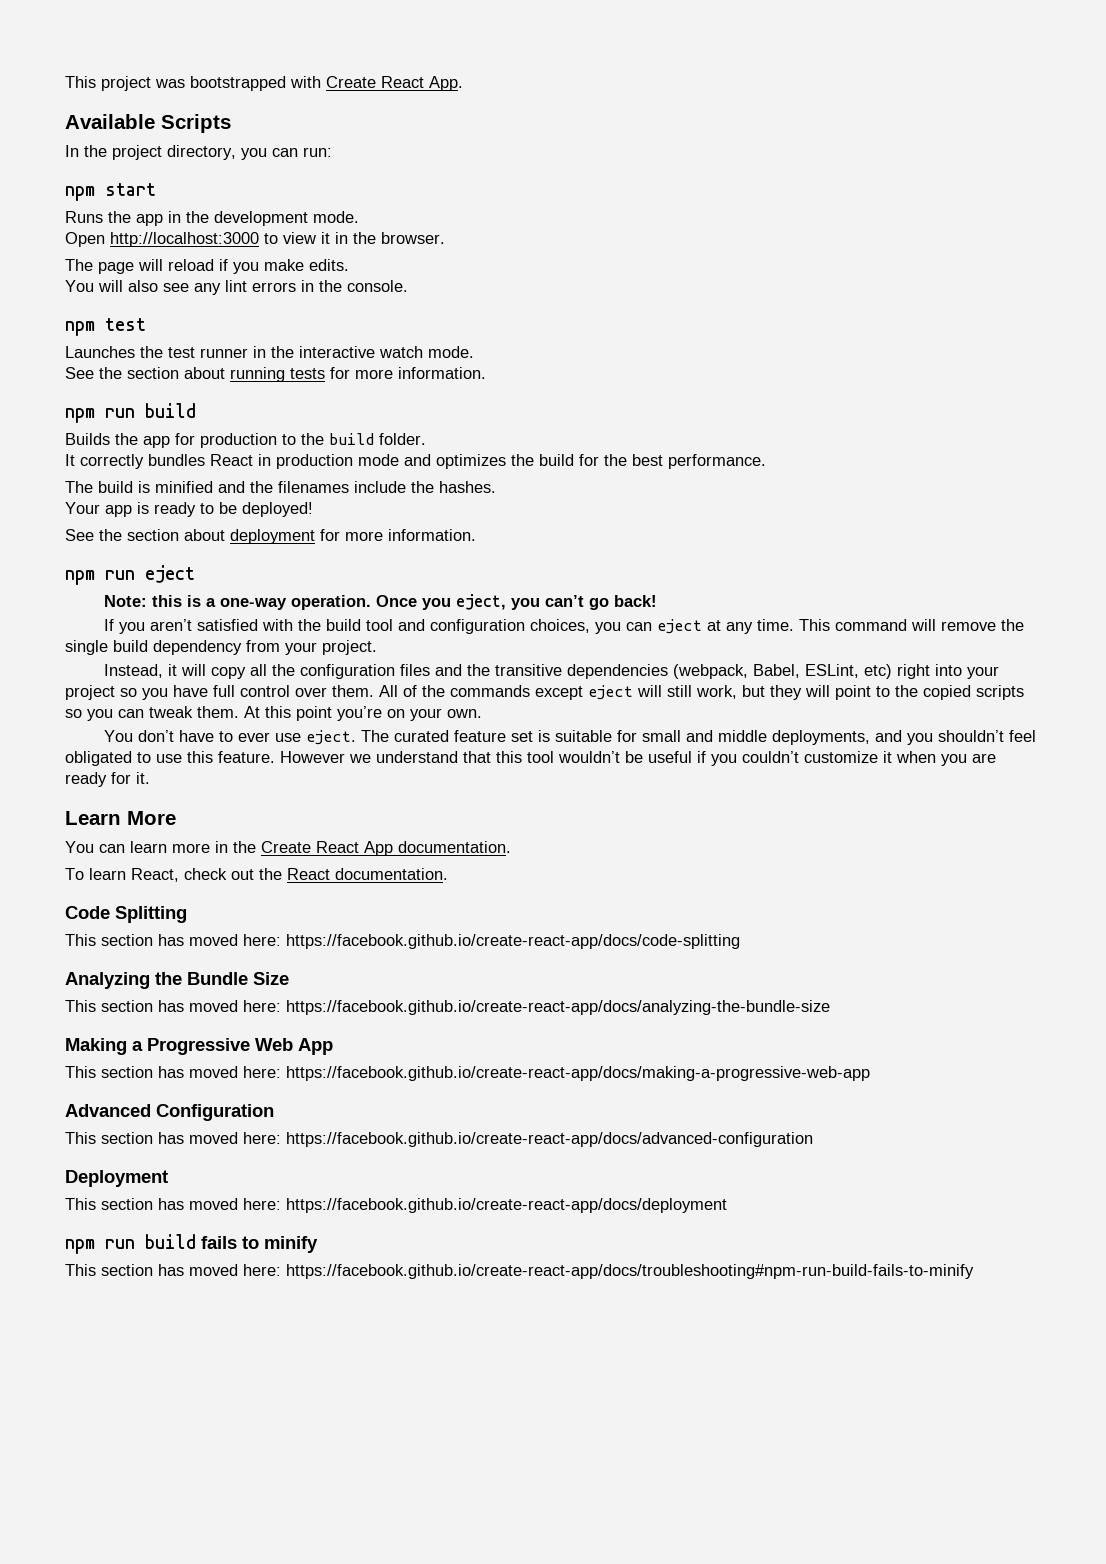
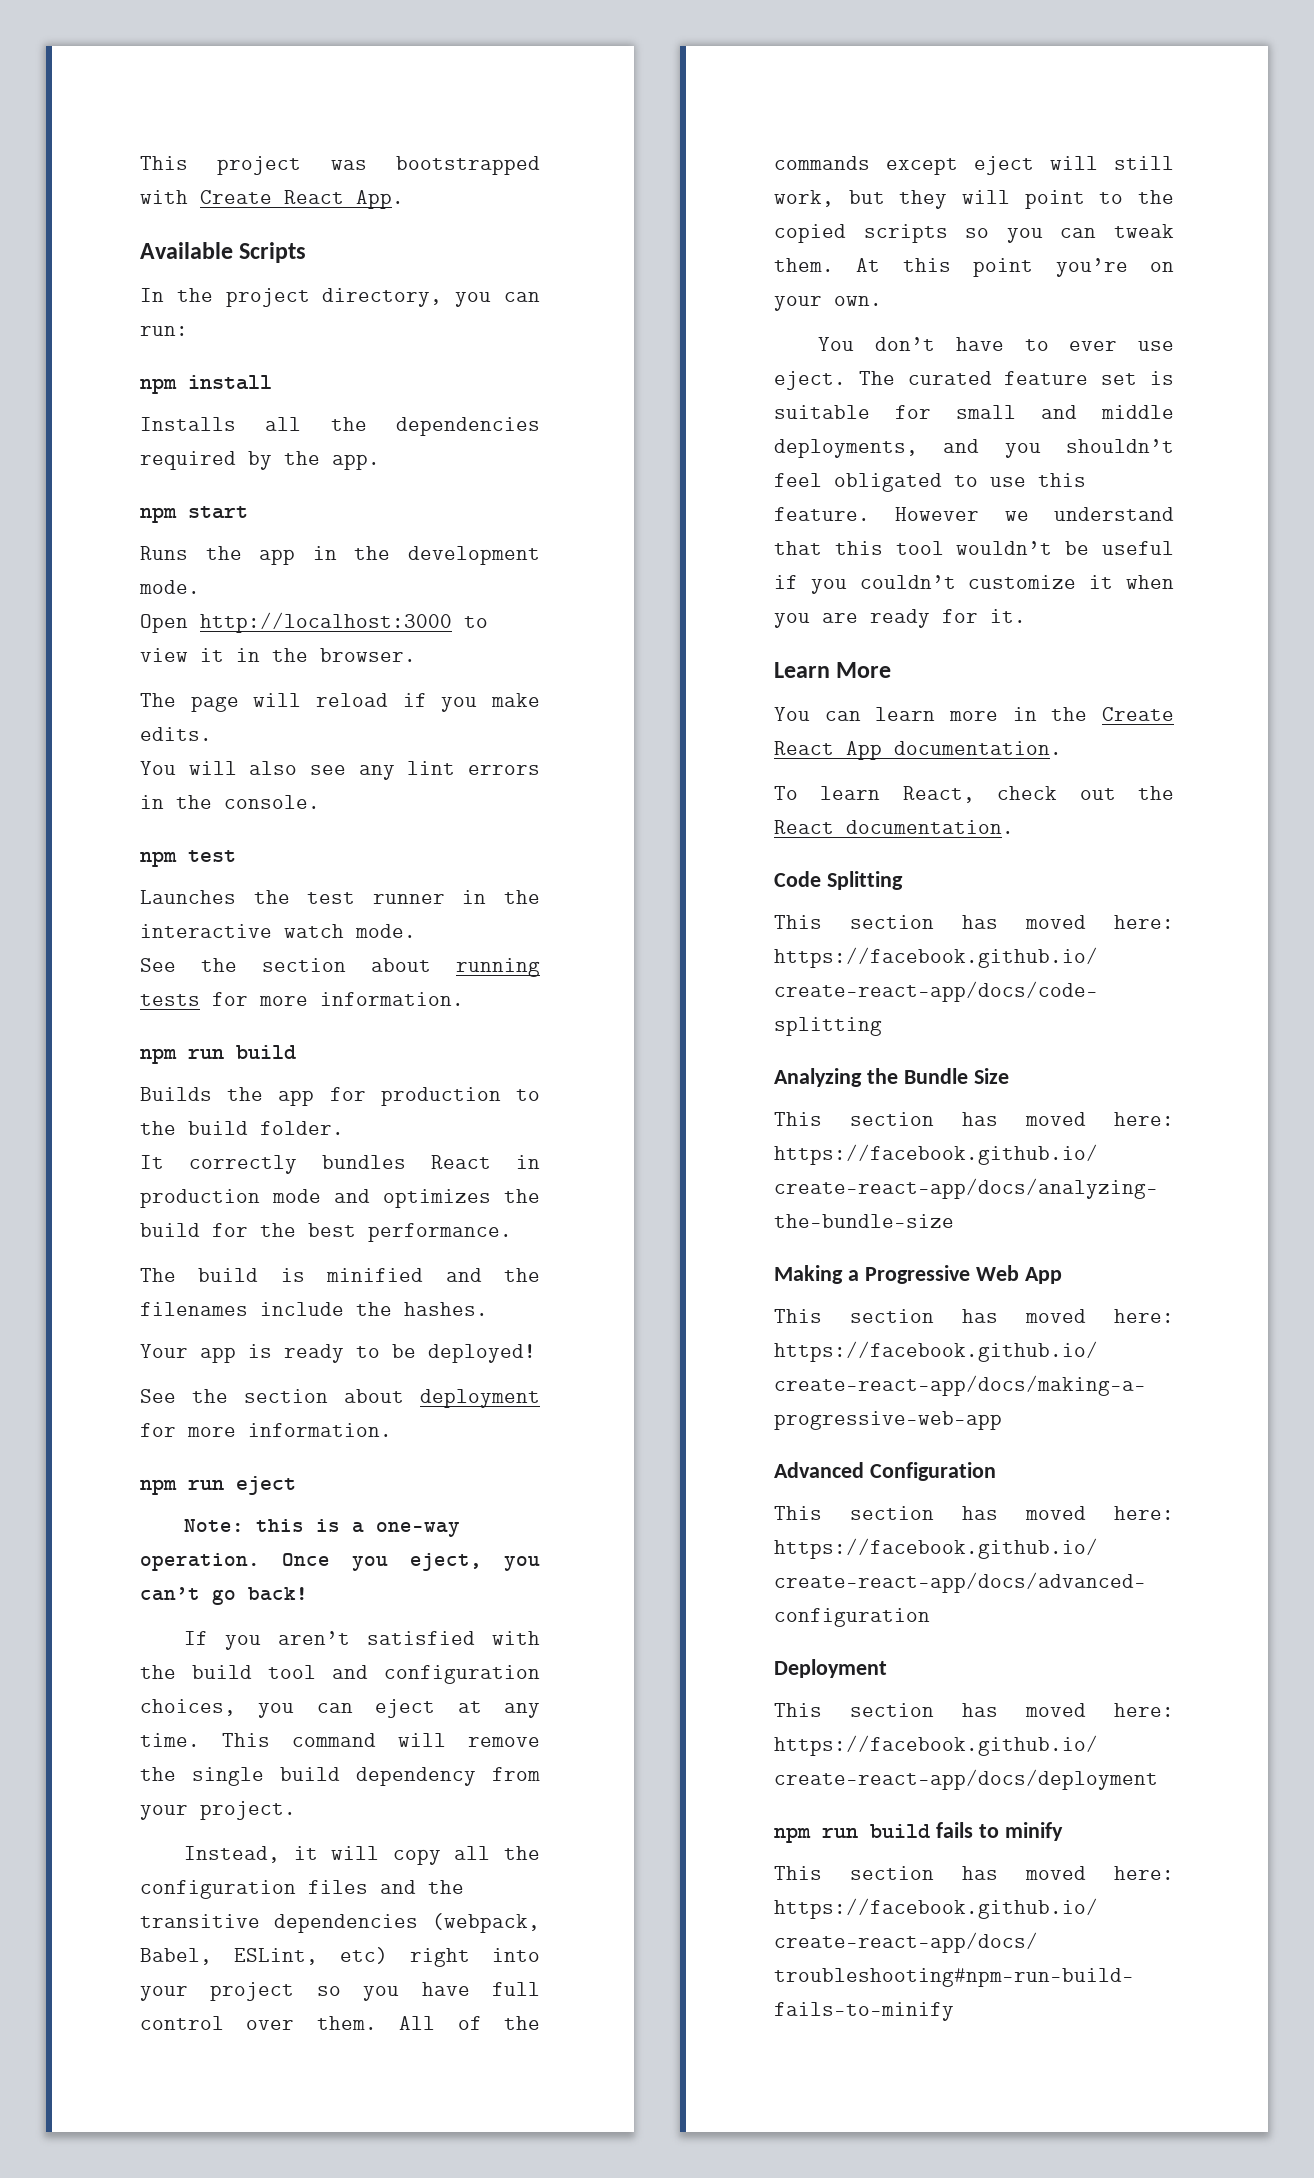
(332, 152) none -> [140,375,272,394] [140,417,540,436] [140,451,380,470] // npm install // Installs all the dependencies required by the app.

